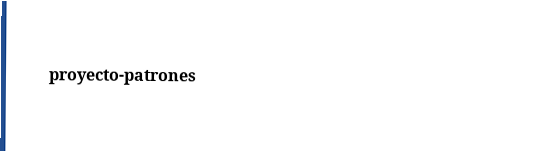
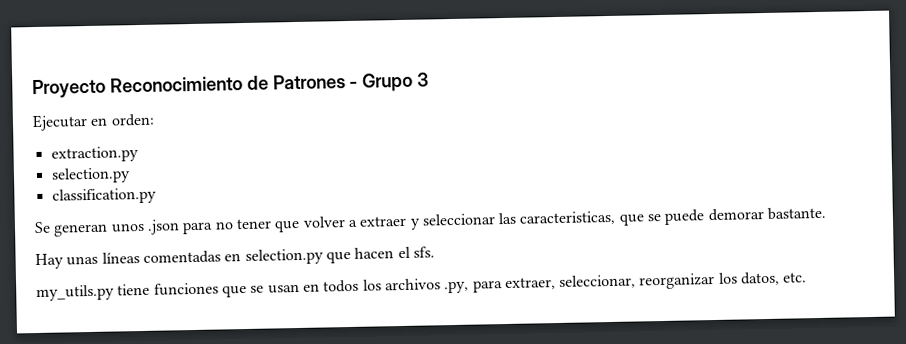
[48,69,197,86] proyecto-patrones -> [32,72,430,99] [32,113,155,132] [50,146,139,163] [50,167,131,184] [51,187,157,205] [34,206,827,237] [35,246,435,270] [36,271,808,302] Proyecto Reconocimiento de Patrones - Grupo 3 // Ejecutar en orden: // extraction.py // selection.py // classification.py // Se generan unos .json para no tener que volver a extraer y seleccionar las caracteristicas, que se puede demorar bastante. // Hay unas líneas comentadas en selection.py que hacen el sfs. // my_utils.py tiene funciones que se usan en todos los archivos .py, para extraer, seleccionar, reorganizar los datos, etc.

